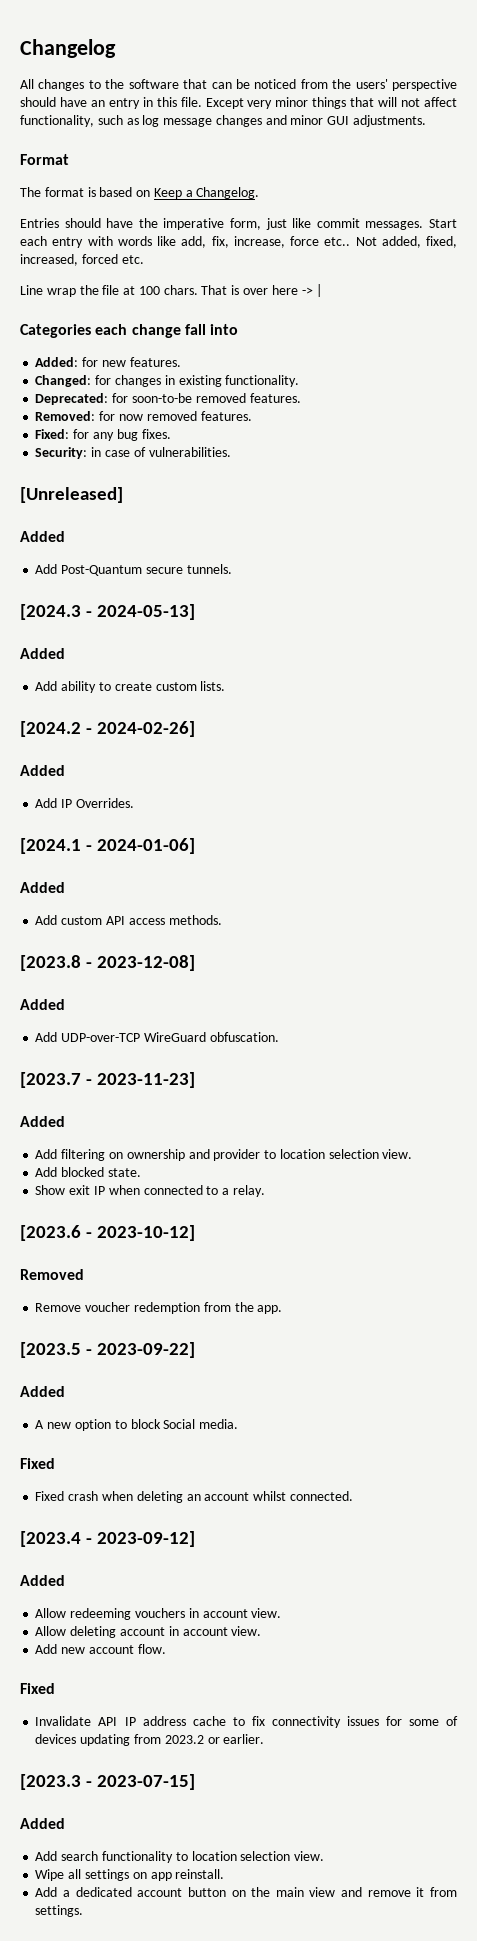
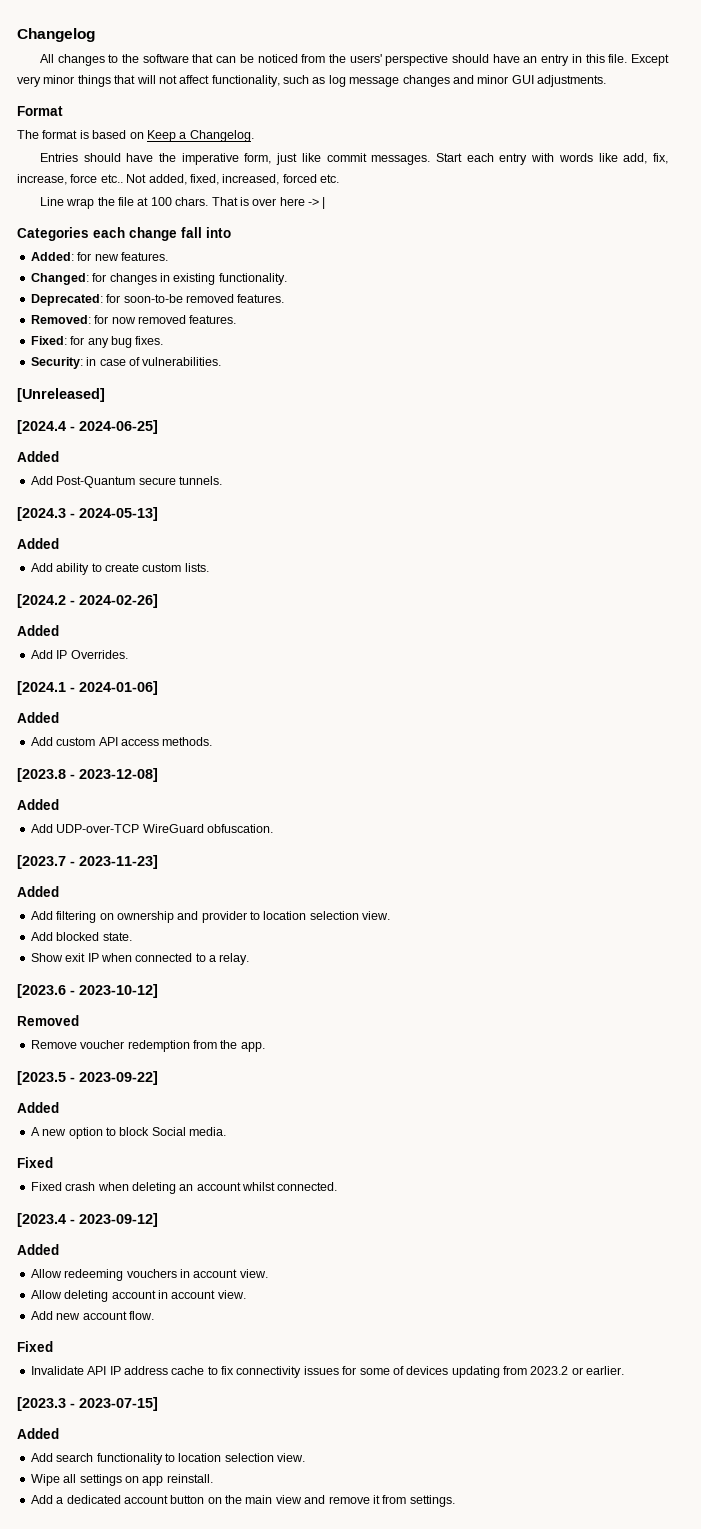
(123, 495) none -> [17,420,158,434] // [2024.4 - 2024-06-25]

